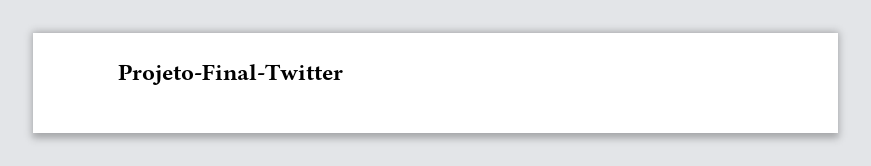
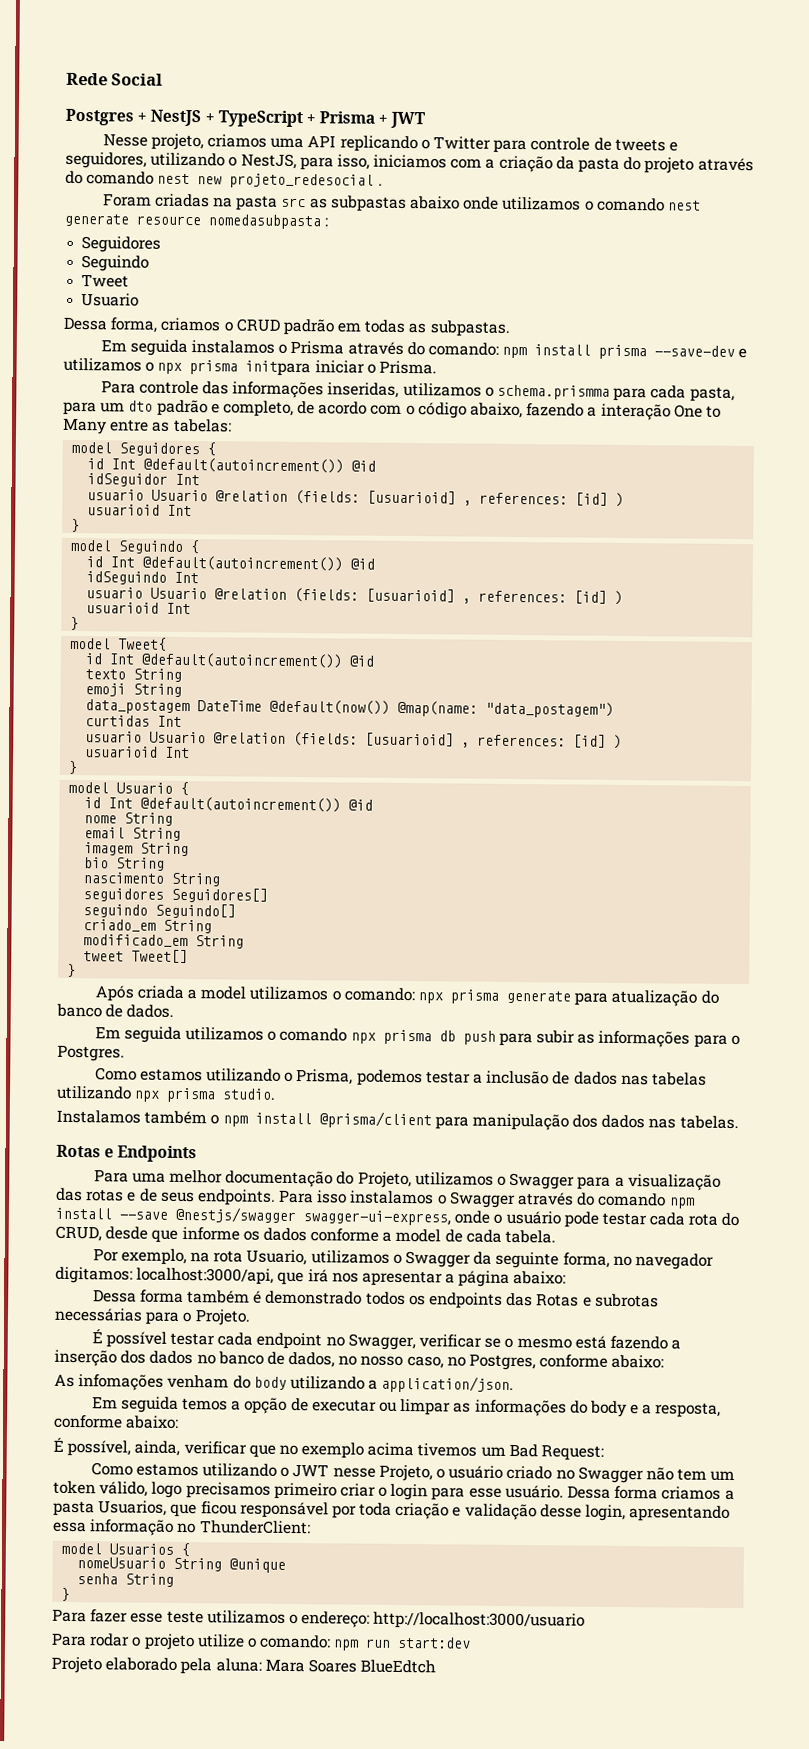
[118,64,343,85] Projeto-Final-Twitter -> [66,72,164,86] [65,108,426,129] [102,133,678,154] [65,151,754,174] [65,170,383,189] [102,193,701,212] [64,213,329,230] [81,236,162,253] [81,255,150,272] [81,274,130,288] [81,293,140,307] [63,316,511,337] [100,339,748,360] [63,357,437,377] [100,380,735,402] [63,399,721,421] [62,417,232,435] [71,441,217,457] [87,457,377,474] [87,473,201,487] [87,489,625,507] [87,504,193,517] [71,518,81,533] [70,539,201,554] [86,555,376,572] [86,571,200,585] [86,587,624,605] [86,602,192,615] [70,616,80,631] [70,637,168,651] [85,652,375,669] [85,668,183,682] [85,683,183,697] [85,699,615,718] [85,715,183,727] [85,731,623,749] [85,746,191,759] [68,760,79,775] [68,781,190,796] [84,796,374,813] [84,812,174,826] [84,827,182,841] [84,842,190,857] [84,857,166,871] [83,872,222,887] [83,887,269,903] [83,903,237,919] [83,919,213,934] [83,934,245,949] [83,949,189,964] [67,963,77,978] [94,985,719,1007] [56,1003,175,1018] [94,1026,740,1048] [57,1044,125,1062] [94,1067,707,1087] [56,1085,277,1103] [56,1109,739,1131] [56,1144,198,1163] [93,1169,721,1191] [56,1187,695,1209] [55,1206,740,1228] [55,1225,557,1244] [92,1248,714,1270] [55,1266,567,1287] [92,1289,659,1309] [54,1307,251,1326] [91,1329,682,1351] [54,1349,665,1371] [54,1373,515,1394] [91,1396,722,1418] [53,1414,180,1429] [53,1437,605,1461] [90,1462,736,1484] [53,1480,735,1501] [53,1500,731,1522] [53,1519,311,1536] [61,1542,191,1557] [77,1557,287,1573] [77,1573,175,1587] [61,1587,71,1601] [52,1608,586,1630] [51,1632,472,1651] [51,1656,437,1675] Rede Social // Postgres + NestJS + TypeScript + Prisma + JWT // Nesse projeto, criamos uma API replicando o Twitter para controle de tweets e seguidores, utilizando o NestJS, para isso, iniciamos com a criação da pasta do projeto através do comando nest new projeto_redesocial . // Foram criadas na pasta src as subpastas abaixo onde utilizamos o comando nest generate resource nomedasubpasta : // Seguidores // Seguindo // Tweet // Usuario // Dessa forma, criamos o CRUD padrão em todas as subpastas. // Em seguida instalamos o Prisma através do comando: npm install prisma --save-dev e utilizamos o npx prisma initpara iniciar o Prisma. // Para controle das informações inseridas, utilizamos o schema.prismma para cada pasta, para um dto padrão e completo, de acordo com o código abaixo, fazendo a interação One to Many entre as tabelas: // model Seguidores { // id Int @default(autoincrement()) @id // idSeguidor Int // usuario Usuario @relation (fields: [usuarioid] , references: [id] ) // usuarioid Int // } // model Seguindo { // id Int @default(autoincrement()) @id // idSeguindo Int // usuario Usuario @relation (fields: [usuarioid] , references: [id] ) // usuarioid Int // } // model Tweet{ // id Int @default(autoincrement()) @id // texto String // emoji String // data_postagem DateTime @default(now()) @map(name: "data_postagem") // curtidas Int // usuario Usuario @relation (fields: [usuarioid] , references: [id] ) // usuarioid Int // } // model Usuario { // id Int @default(autoincrement()) @id // nome String // email String // imagem String // bio String // nascimento String // seguidores Seguidores[] // seguindo Seguindo[] // criado_em String // modificado_em String // tweet Tweet[] // } // Após criada a model utilizamos o comando: npx prisma generate para atualização do banco de dados. // Em seguida utilizamos o comando npx prisma db push para subir as informações para o Postgres. // Como estamos utilizando o Prisma, podemos testar a inclusão de dados nas tabelas utilizando npx prisma studio. // Instalamos também o npm install @prisma/client para manipulação dos dados nas tabelas. // Rotas e Endpoints // Para uma melhor documentação do Projeto, utilizamos o Swagger para a visualização das rotas e de seus endpoints. Para isso instalamos o Swagger através do comando npm install --save @nestjs/swagger swagger-ui-express, onde o usuário pode testar cada rota do CRUD, desde que informe os dados conforme a model de cada tabela. // Por exemplo, na rota Usuario, utilizamos o Swagger da seguinte forma, no navegador digitamos: localhost:3000/api, que irá nos apresentar a página abaixo: // Dessa forma também é demonstrado todos os endpoints das Rotas e subrotas necessárias para o Projeto. // É possível testar cada endpoint no Swagger, verificar se o mesmo está fazendo a inserção dos dados no banco de dados, no nosso caso, no Postgres, conforme abaixo: // As infomações venham do body utilizando a application/json. // Em seguida temos a opção de executar ou limpar as informações do body e a resposta, conforme abaixo: // É possível, ainda, verificar que no exemplo acima tivemos um Bad Request: // Como estamos utilizando o JWT nesse Projeto, o usuário criado no Swagger não tem um token válido, logo precisamos primeiro criar o login para esse usuário. Dessa forma criamos a pasta Usuarios, que ficou responsável por toda criação e validação desse login, apresentando essa informação no ThunderClient: // model Usuarios { // nomeUsuario String @unique // senha String // } // Para fazer esse teste utilizamos o endereço: http://localhost:3000/usuario // Para rodar o projeto utilize o comando: npm run start:dev // Projeto elaborado pela aluna: Mara Soares BlueEdtch

